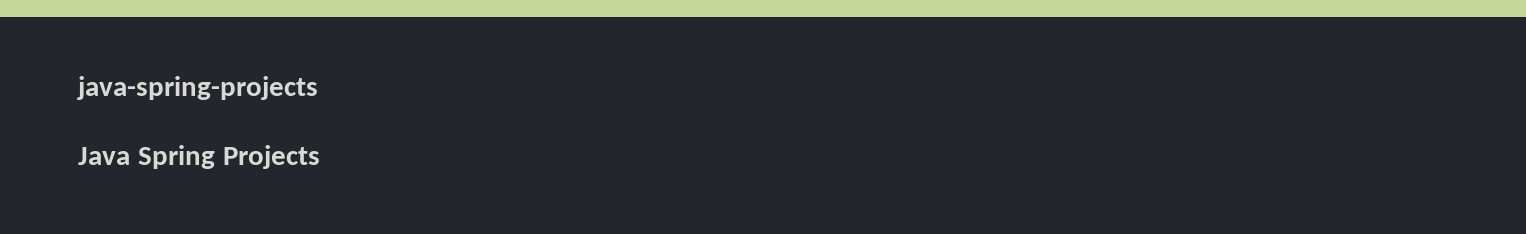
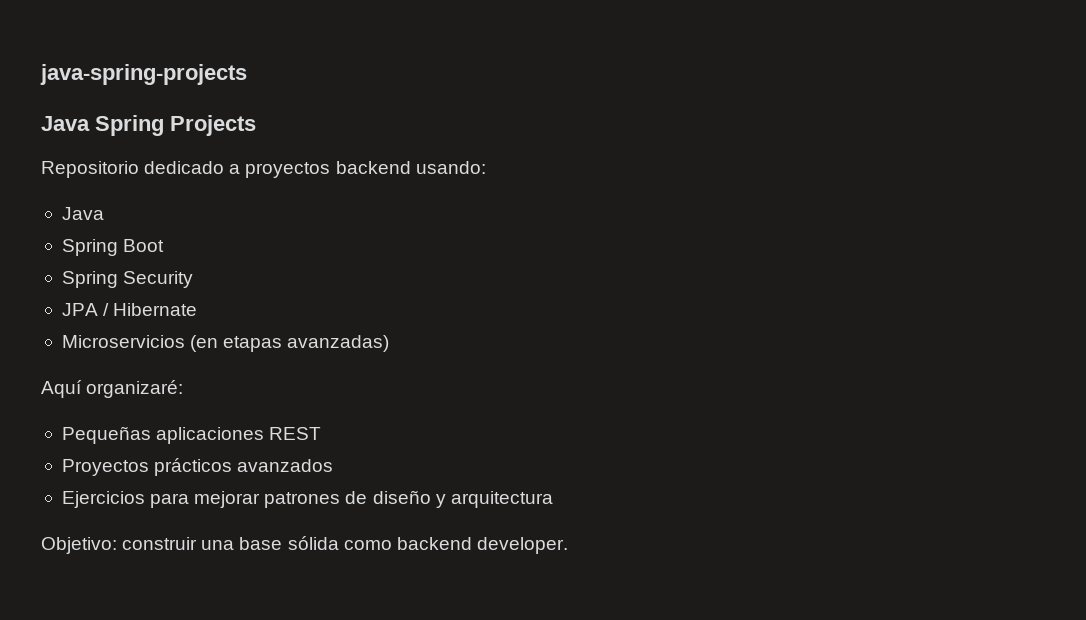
(320, 157) none -> [41,161,486,178] [61,207,104,220] [61,239,165,256] [61,271,194,288] [61,303,198,316] [61,335,390,352] [41,380,184,398] [61,426,322,444] [61,458,334,476] [61,490,553,508] [41,536,568,554] // Repositorio dedicado a proyectos backend usando: // Java // Spring Boot // Spring Security // JPA / Hibernate // Microservicios (en etapas avanzadas) // Aquí organizaré: // Pequeñas aplicaciones REST // Proyectos prácticos avanzados // Ejercicios para mejorar patrones de diseño y arquitectura // Objetivo: construir una base sólida como backend developer.

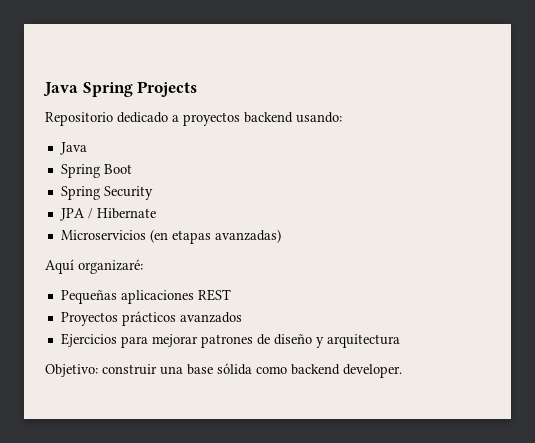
[40,64,247,85] java-spring-projects // -> (43, 89) none

